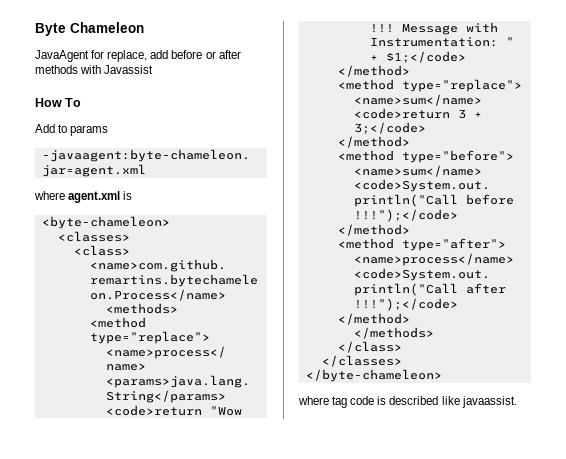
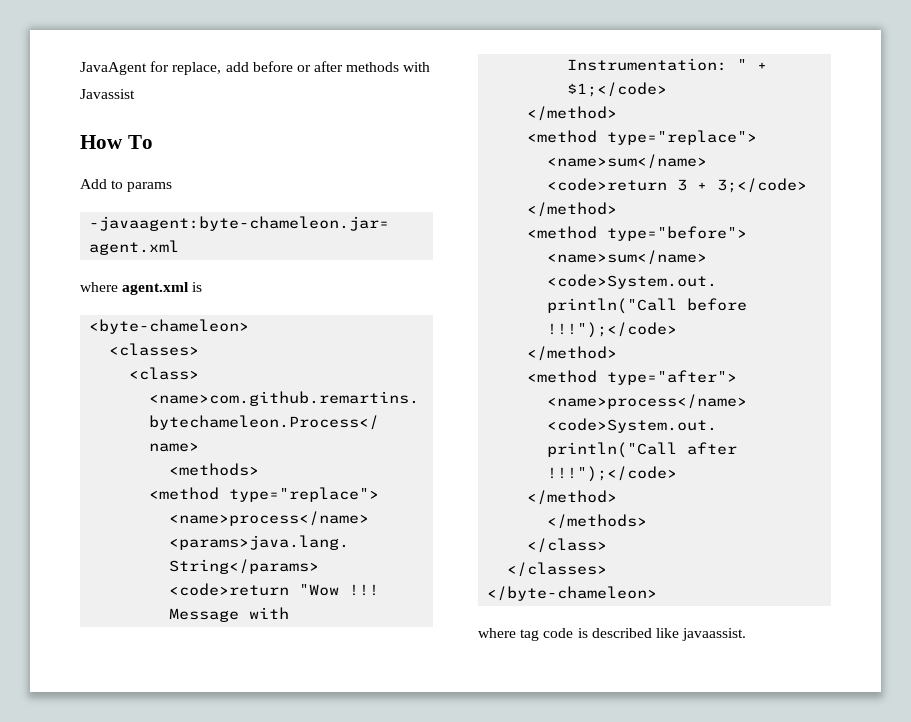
[35,22,144,36] Byte Chameleon // -> (80, 68) none

